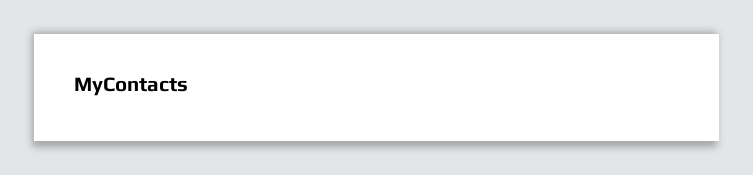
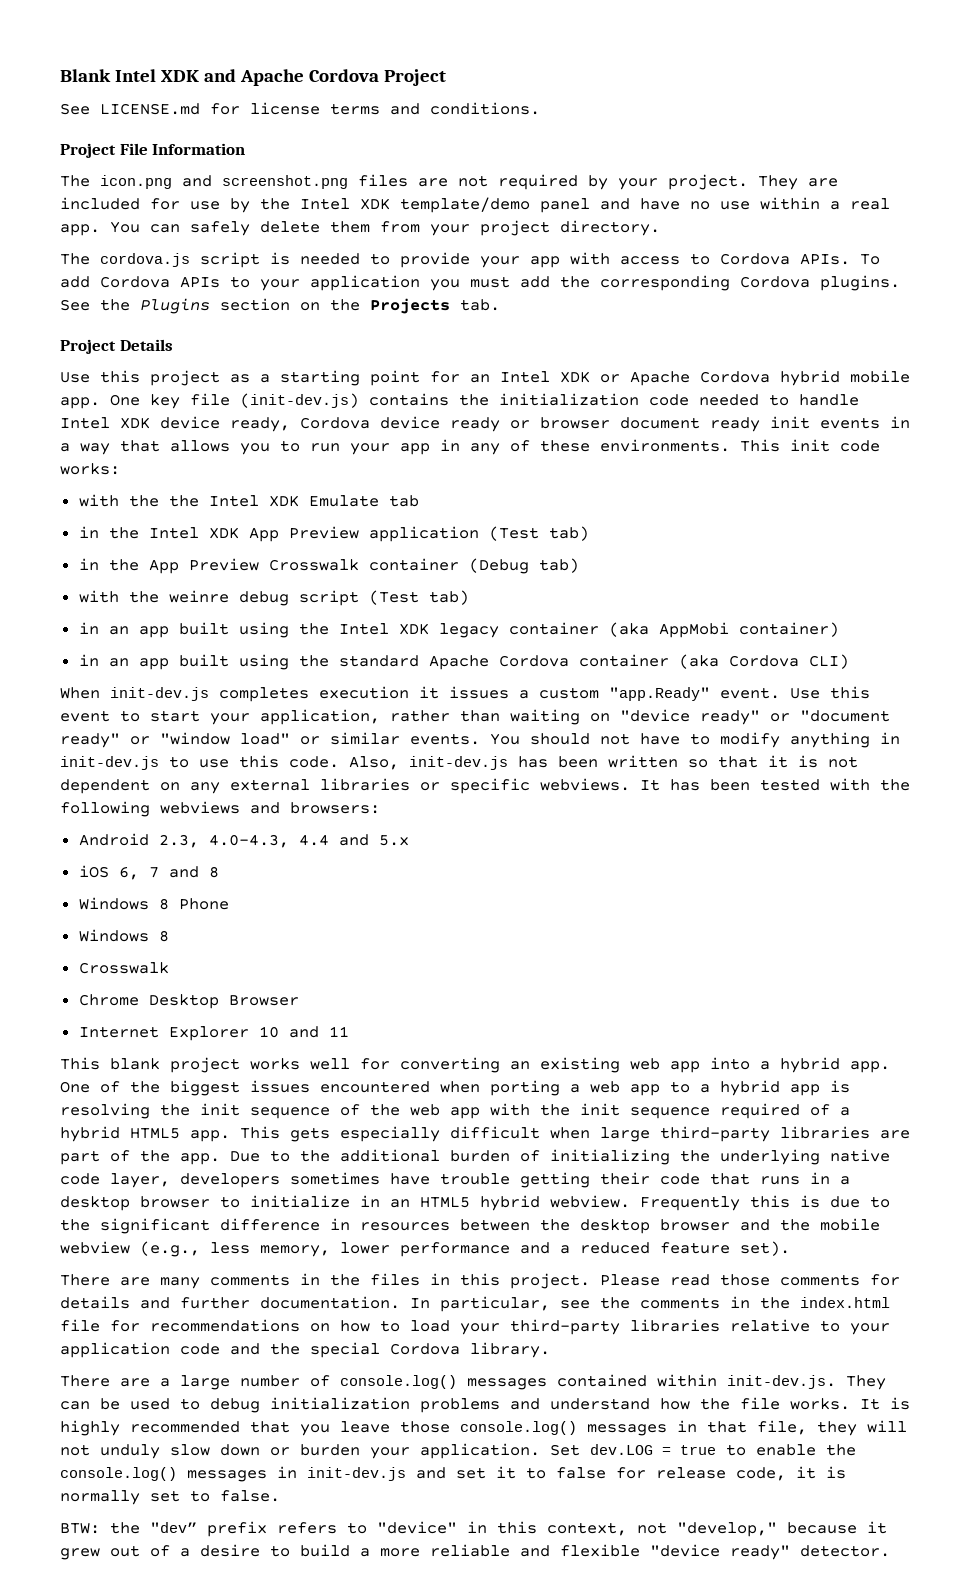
[74,77,188,96] MyContacts -> [60,69,446,86] [60,102,540,115] [60,143,246,158] [60,174,838,190] [60,197,890,213] [60,220,660,236] [60,252,880,268] [60,275,900,291] [60,298,500,314] [60,339,173,354] [60,370,910,386] [60,393,859,409] [60,416,910,432] [60,439,880,455] [60,463,120,475] [78,494,419,507] [78,526,589,542] [78,558,579,574] [78,590,469,606] [78,622,839,638] [78,654,849,670] [60,686,870,702] [60,709,890,725] [60,732,900,748] [60,755,858,770] [60,778,910,794] [60,801,380,817] [78,833,409,848] [78,865,219,880] [78,897,229,910] [78,929,169,942] [78,962,169,974] [78,994,299,1009] [78,1026,349,1041] [60,1057,890,1073] [60,1080,850,1096] [60,1103,850,1119] [60,1126,910,1142] [60,1149,890,1165] [60,1172,850,1188] [60,1195,890,1211] [60,1218,880,1234] [60,1241,790,1257] [60,1273,900,1289] [60,1296,890,1312] [60,1319,890,1335] [60,1342,550,1358] [60,1374,886,1390] [60,1397,910,1413] [60,1420,907,1436] [60,1443,856,1459] [60,1466,846,1482] [60,1490,280,1505] [60,1521,887,1537] [60,1544,890,1560] Blank Intel XDK and Apache Cordova Project // See LICENSE.md for license terms and conditions. // Project File Information // The icon.png and screenshot.png files are not required by your project. They are included for use by the Intel XDK template/demo panel and have no use within a real app. You can safely delete them from your project directory. // The cordova.js script is needed to provide your app with access to Cordova APIs. To add Cordova APIs to your application you must add the corresponding Cordova plugins. See the Plugins section on the Projects tab. // Project Details // Use this project as a starting point for an Intel XDK or Apache Cordova hybrid mobile app. One key file (init-dev.js) contains the initialization code needed to handle Intel XDK device ready, Cordova device ready or browser document ready init events in a way that allows you to run your app in any of these environments. This init code works: // with the the Intel XDK Emulate tab // in the Intel XDK App Preview application (Test tab) // in the App Preview Crosswalk container (Debug tab) // with the weinre debug script (Test tab) // in an app built using the Intel XDK legacy container (aka AppMobi container) // in an app built using the standard Apache Cordova container (aka Cordova CLI) // When init-dev.js completes execution it issues a custom "app.Ready" event. Use this event to start your application, rather than waiting on "device ready" or "document ready" or "window load" or similar events. You should not have to modify anything in init-dev.js to use this code. Also, init-dev.js has been written so that it is not dependent on any external libraries or specific webviews. It has been tested with the following webviews and browsers: // Android 2.3, 4.0-4.3, 4.4 and 5.x // iOS 6, 7 and 8 // Windows 8 Phone // Windows 8 // Crosswalk // Chrome Desktop Browser // Internet Explorer 10 and 11 // This blank project works well for converting an existing web app into a hybrid app. One of the biggest issues encountered when porting a web app to a hybrid app is resolving the init sequence of the web app with the init sequence required of a hybrid HTML5 app. This gets especially difficult when large third-party libraries are part of the app. Due to the additional burden of initializing the underlying native code layer, developers sometimes have trouble getting their code that runs in a desktop browser to initialize in an HTML5 hybrid webview. Frequently this is due to the significant difference in resources between the desktop browser and the mobile webview (e.g., less memory, lower performance and a reduced feature set). // There are many comments in the files in this project. Please read those comments for details and further documentation. In particular, see the comments in the index.html file for recommendations on how to load your third-party libraries relative to your application code and the special Cordova library. // There are a large number of console.log() messages contained within init-dev.js. They can be used to debug initialization problems and understand how the file works. It is highly recommended that you leave those console.log() messages in that file, they will not unduly slow down or burden your application. Set dev.LOG = true to enable the console.log() messages in init-dev.js and set it to false for release code, it is normally set to false. // BTW: the "dev” prefix refers to "device" in this context, not "develop," because it grew out of a desire to build a more reliable and flexible "device ready" detector.

